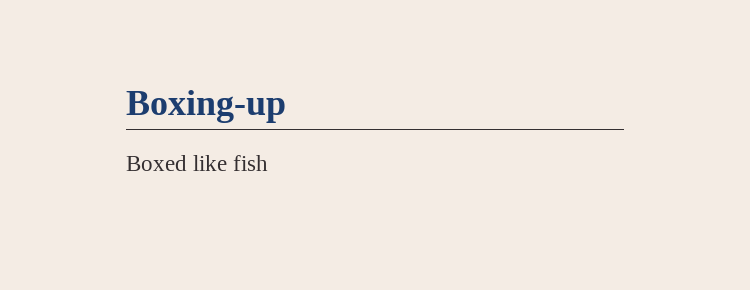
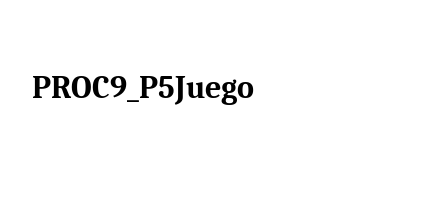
[126,90,286,123] [126,155,269,171] Boxing-up // Boxed like fish -> [32,76,254,105] PROC9_P5Juego

